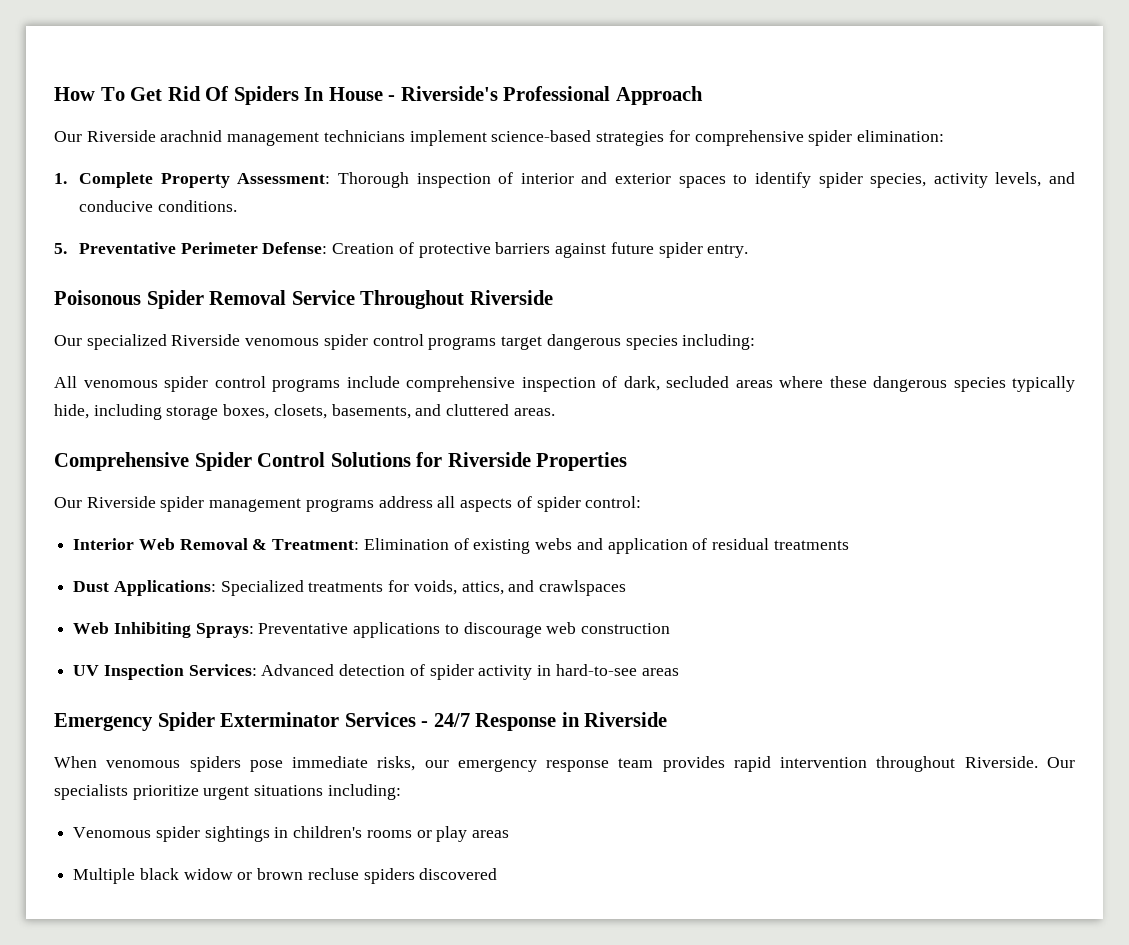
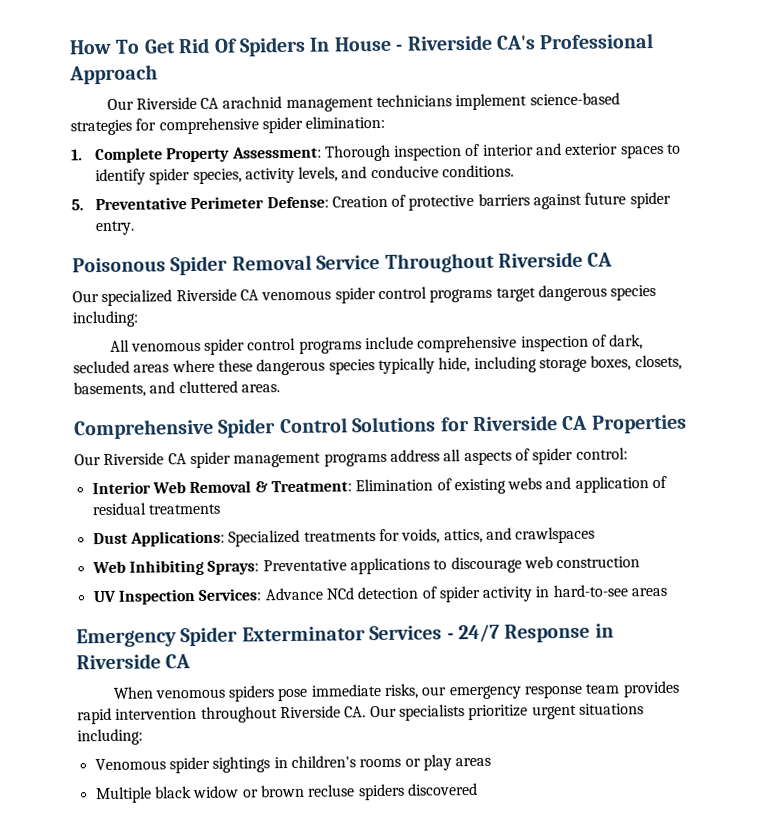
[400,86,498,101] Riverside's -> [406,34,536,51] Riverside CA's
(156, 136) none -> [200,97,220,109] CA
(553, 297) none -> [587,252,614,267] CA
(241, 340) none -> [239,289,259,301] CA
(531, 459) none -> [561,415,589,431] CA
(156, 502) none -> [167,453,187,465] CA
[261,664,335,676] Advanced -> [264,587,354,601] Advance NCd
(668, 719) none -> [165,654,192,669] CA
[964,756,1038,768] Riverside. -> [279,705,367,719] Riverside CA.

